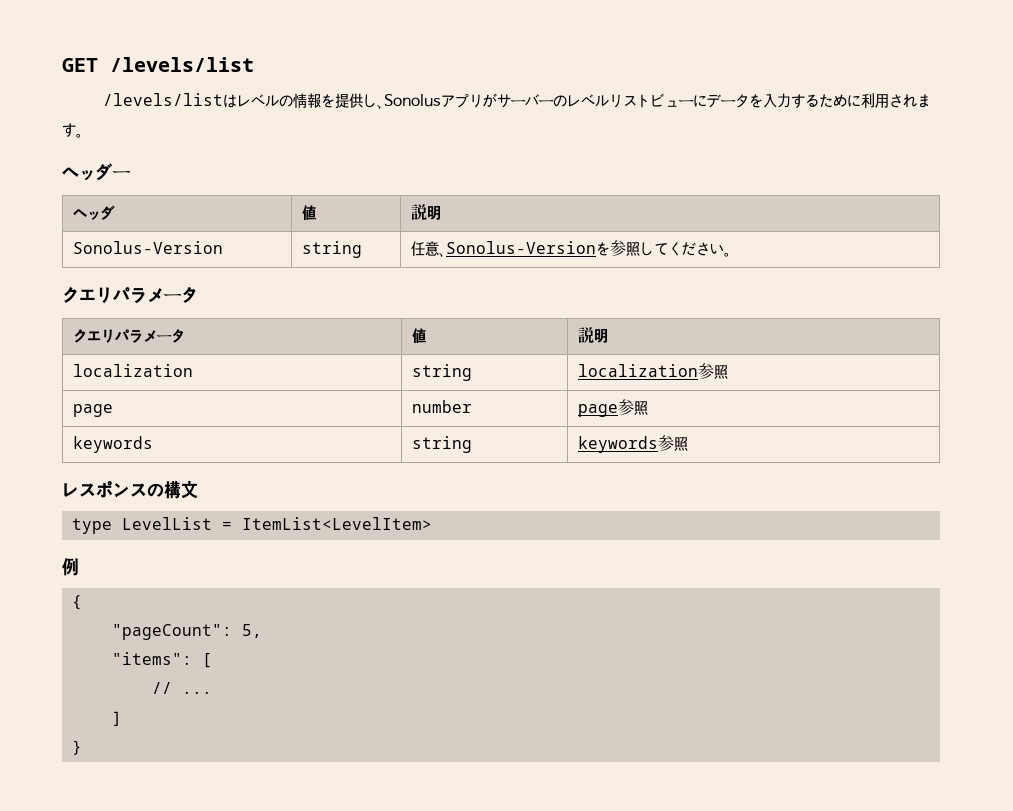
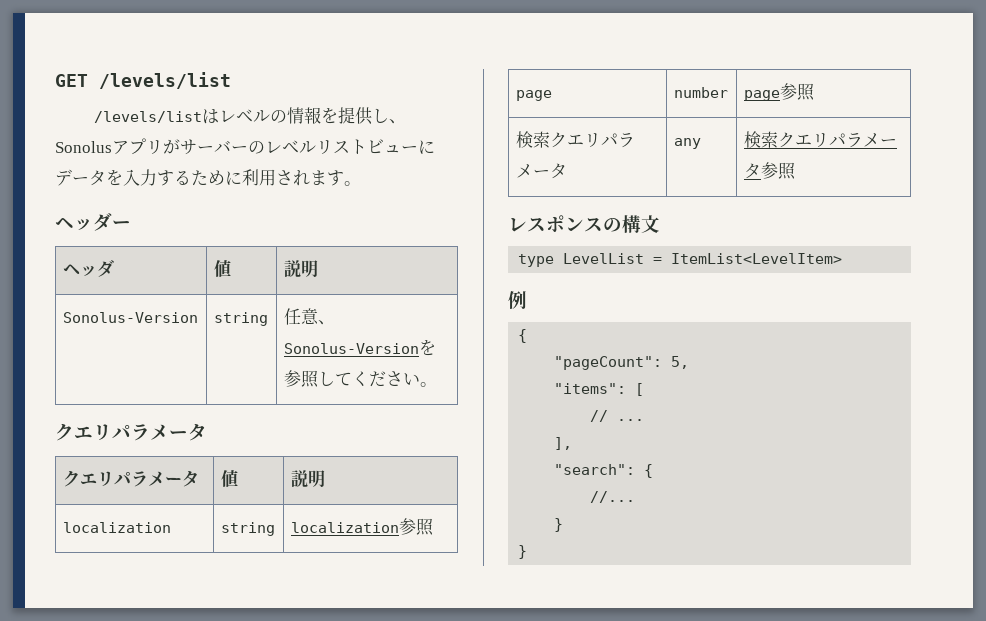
[72,436,153,453] [411,436,472,453] [577,436,658,453] keywords | string | keywords -> [515,131,635,148] [515,163,567,179] [673,138,701,149] [743,131,897,148] [743,163,761,179] 検索クエリパラメータ | any | 検索クエリパラメータ
[111,711,122,726] [71,740,82,755] ] // } -> [554,437,573,450] [554,464,654,478] [590,491,636,503] [554,518,564,532] [518,545,528,559] ], // "search": { // //... // } // }

